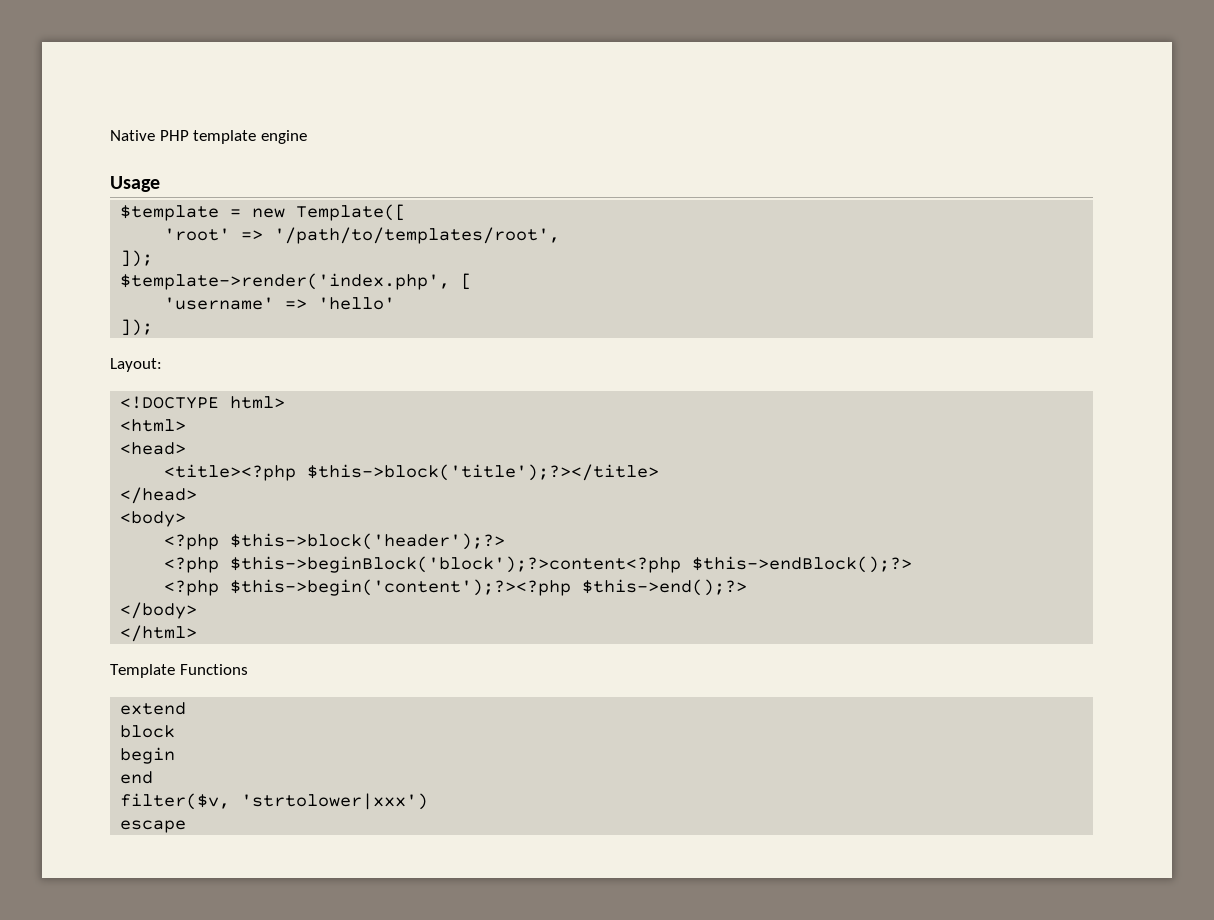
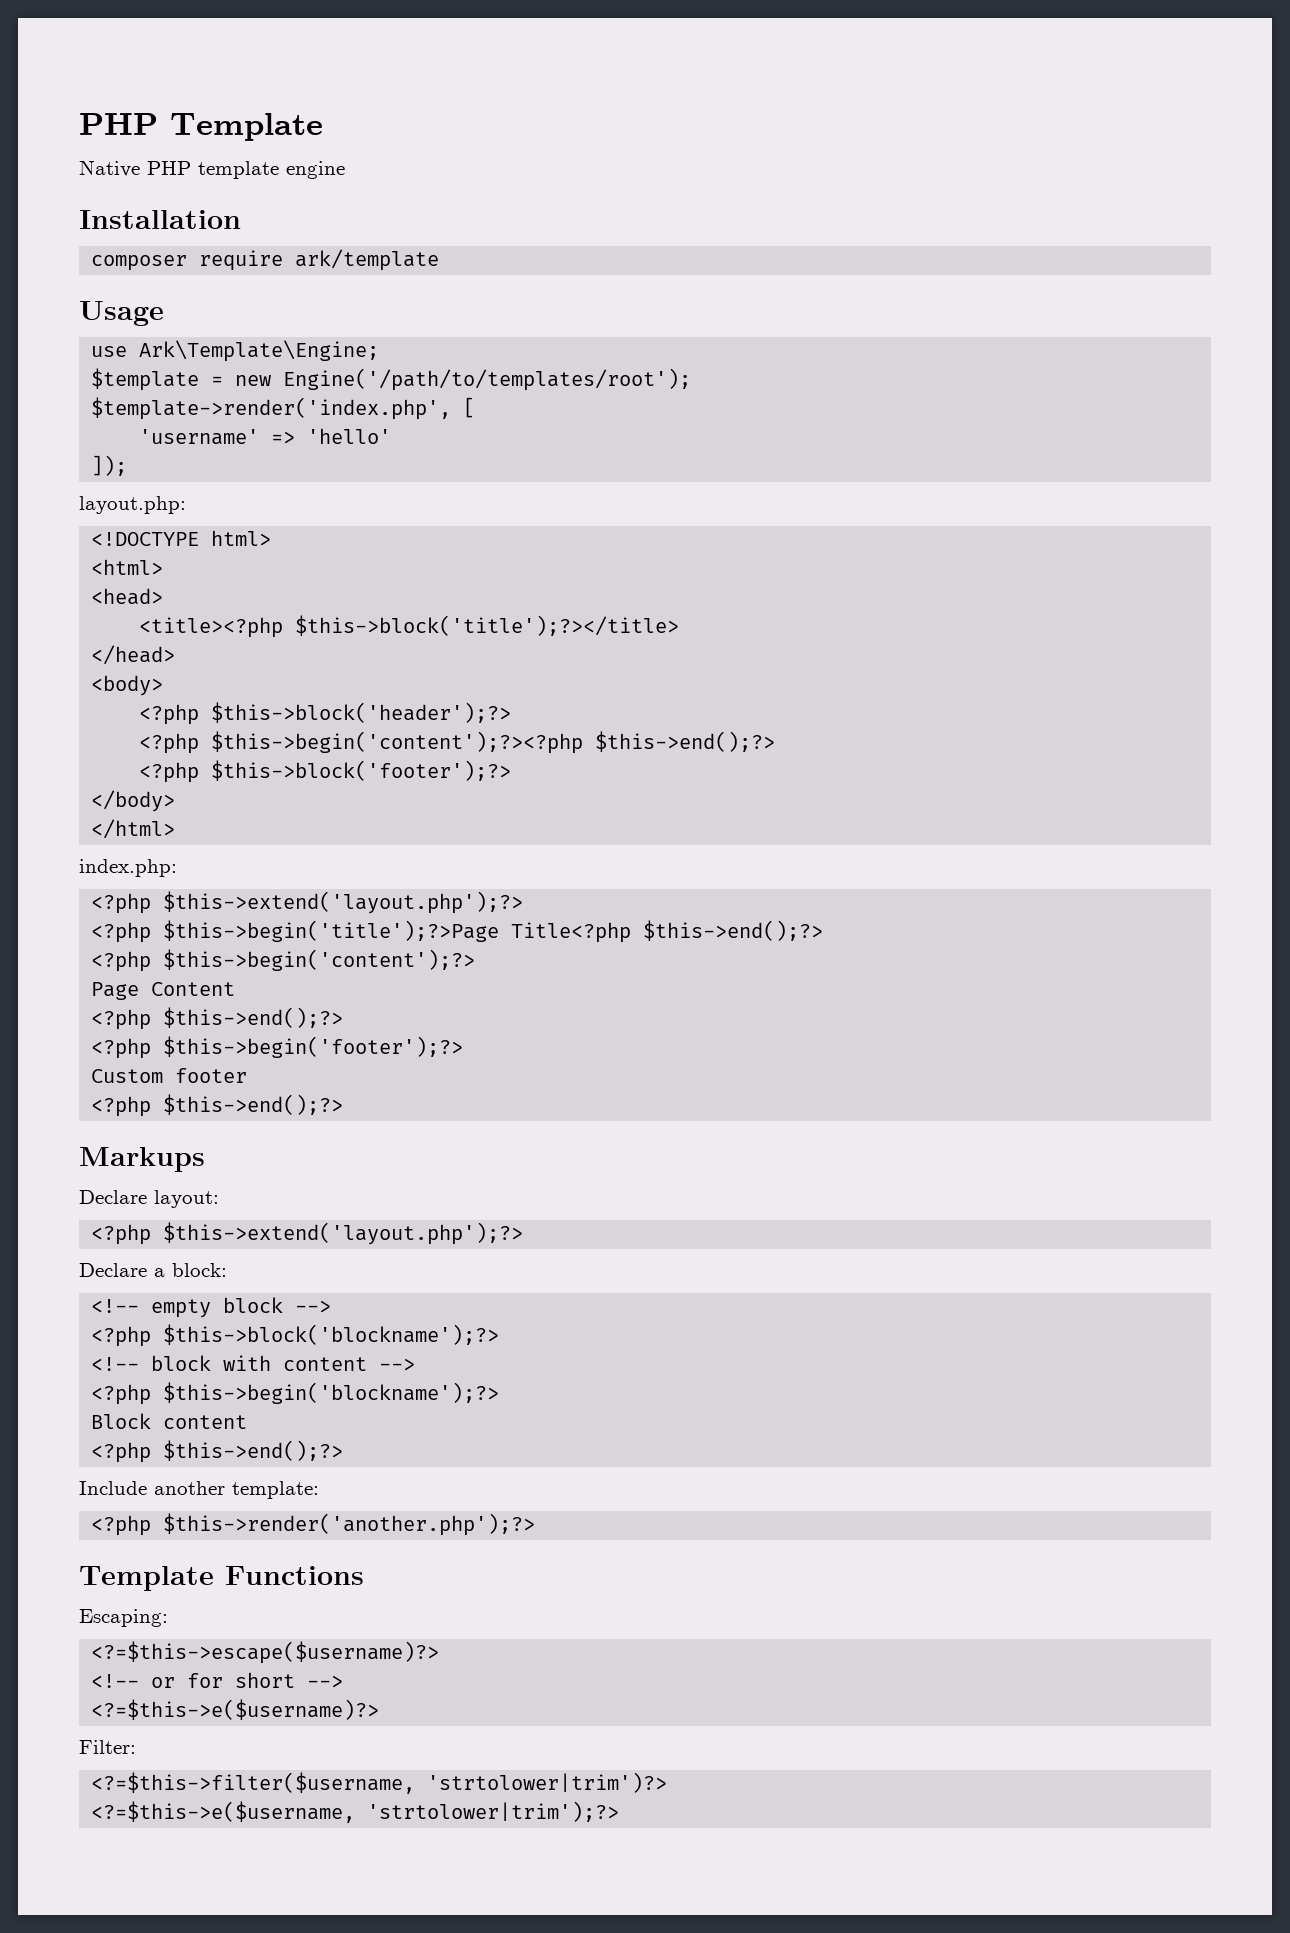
(110, 135) none -> [79,113,323,141] PHP Template //
(307, 137) none -> [79,210,241,229] [91,249,440,271] // Installation // composer require ark/template
(160, 184) none -> [91,340,380,362] // use Ark\Template\Engine;
[296,204,407,221] [164,227,561,244] [120,250,154,267] Template([ // 'root' => '/path/to/templates/root', // ]); -> [283,368,692,391] Engine('/path/to/templates/root');
[110,358,162,372] Layout: -> [79,496,186,514] layout.php:
[230,556,913,573] [164,579,748,596] $this->beginBlock('block');?>content<?php $this->endBlock();?> // <?php $this->begin('content');?><?php $this->end();?> -> [211,731,776,754] [139,760,512,783] $this->begin('content');?><?php $this->end();?> // <?php $this->block('footer');?>
[110,664,248,678] [120,702,187,715] [120,725,176,738] [120,747,176,764] [120,771,154,784] [120,793,429,810] [120,820,187,833] Template Functions // extend // block // begin // end // filter($v, 'strtolower|xxx') // escape -> [79,859,177,877] [91,891,524,914] [91,920,824,943] [91,949,476,972] [91,982,236,1000] [91,1007,344,1030] [91,1036,464,1059] [91,1068,248,1083] [91,1094,344,1117] [79,1147,205,1172] [79,1190,219,1208] [91,1222,524,1245] [79,1263,227,1277] [91,1297,332,1318] [91,1324,500,1347] [91,1355,416,1371] [91,1382,500,1405] [91,1413,248,1429] [91,1440,344,1463] [79,1481,319,1499] [91,1513,536,1536] [79,1566,364,1591] [79,1609,168,1627] [91,1641,440,1664] [91,1672,344,1688] [91,1699,380,1720] [79,1740,136,1754] [91,1772,668,1794] [91,1801,620,1823] index.php: // <?php $this->extend('layout.php');?> // <?php $this->begin('title');?>Page Title<?php $this->end();?> // <?php $this->begin('content');?> // Page Content // <?php $this->end();?> // <?php $this->begin('footer');?> // Custom footer // <?php $this->end();?> // Markups // Declare layout: // <?php $this->extend('layout.php');?> // Declare a block: // <!-- empty block --> // <?php $this->block('blockname');?> // <!-- block with content --> // <?php $this->begin('blockname');?> // Block content // <?php $this->end();?> // Include another template: // <?php $this->render('another.php');?> // Template Functions // Escaping: // <?=$this->escape($username)?> // <!-- or for short --> // <?=$this->e($username)?> // Filter: // <?=$this->filter($username, 'strtolower|trim')?> // <?=$this->e($username, 'strtolower|trim');?>

